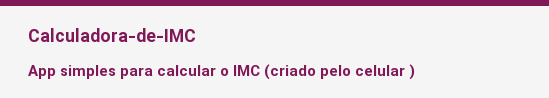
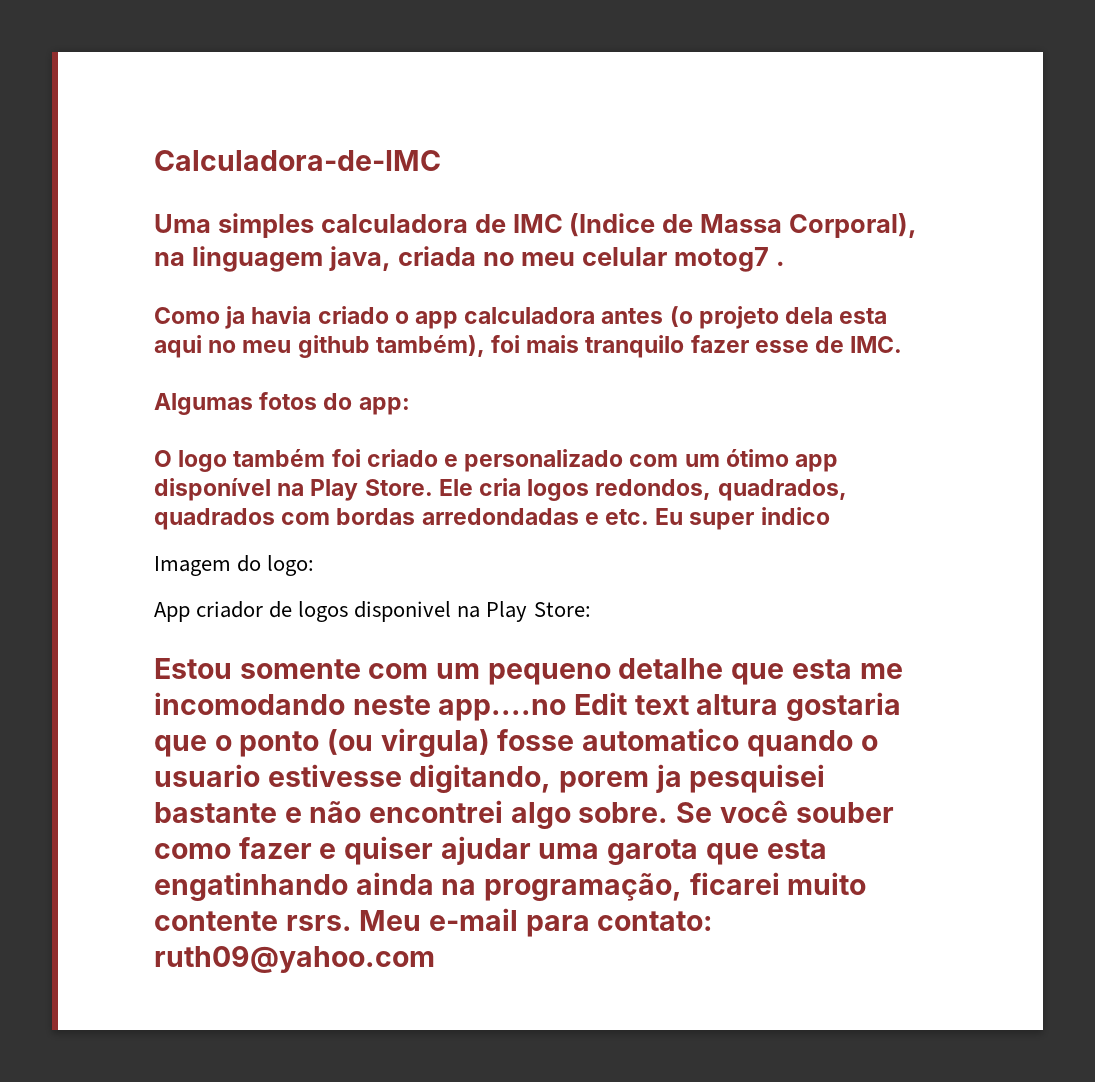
[28,64,416,80] App simples para calcular o IMC (criado pelo celular ) -> [154,213,918,238] [154,246,786,272] [154,306,888,329] [154,335,903,358] [154,392,410,415] [154,449,839,472] [154,478,847,501] [154,507,830,530] [154,555,315,576] [154,601,591,622] [154,658,903,685] [154,692,902,722] [154,728,878,758] [154,764,826,794] [154,800,894,830] [154,836,827,866] [154,872,867,902] [154,908,714,937] [154,945,435,973] Uma simples calculadora de IMC (Indice de Massa Corporal), na linguagem java, criada no meu celular motog7 . // Como ja havia criado o app calculadora antes (o projeto dela esta aqui no meu github também), foi mais tranquilo fazer esse de IMC. // Algumas fotos do app: // O logo também foi criado e personalizado com um ótimo app disponível na Play Store. Ele cria logos redondos, quadrados, quadrados com bordas arredondadas e etc. Eu super indico // Imagem do logo: // App criador de logos disponivel na Play Store: // Estou somente com um pequeno detalhe que esta me incomodando neste app....no Edit text altura gostaria que o ponto (ou virgula) fosse automatico quando o usuario estivesse digitando, porem ja pesquisei bastante e não encontrei algo sobre. Se você souber como fazer e quiser ajudar uma garota que esta engatinhando ainda na programação, ficarei muito contente rsrs. Meu e-mail para contato: ruth09@yahoo.com

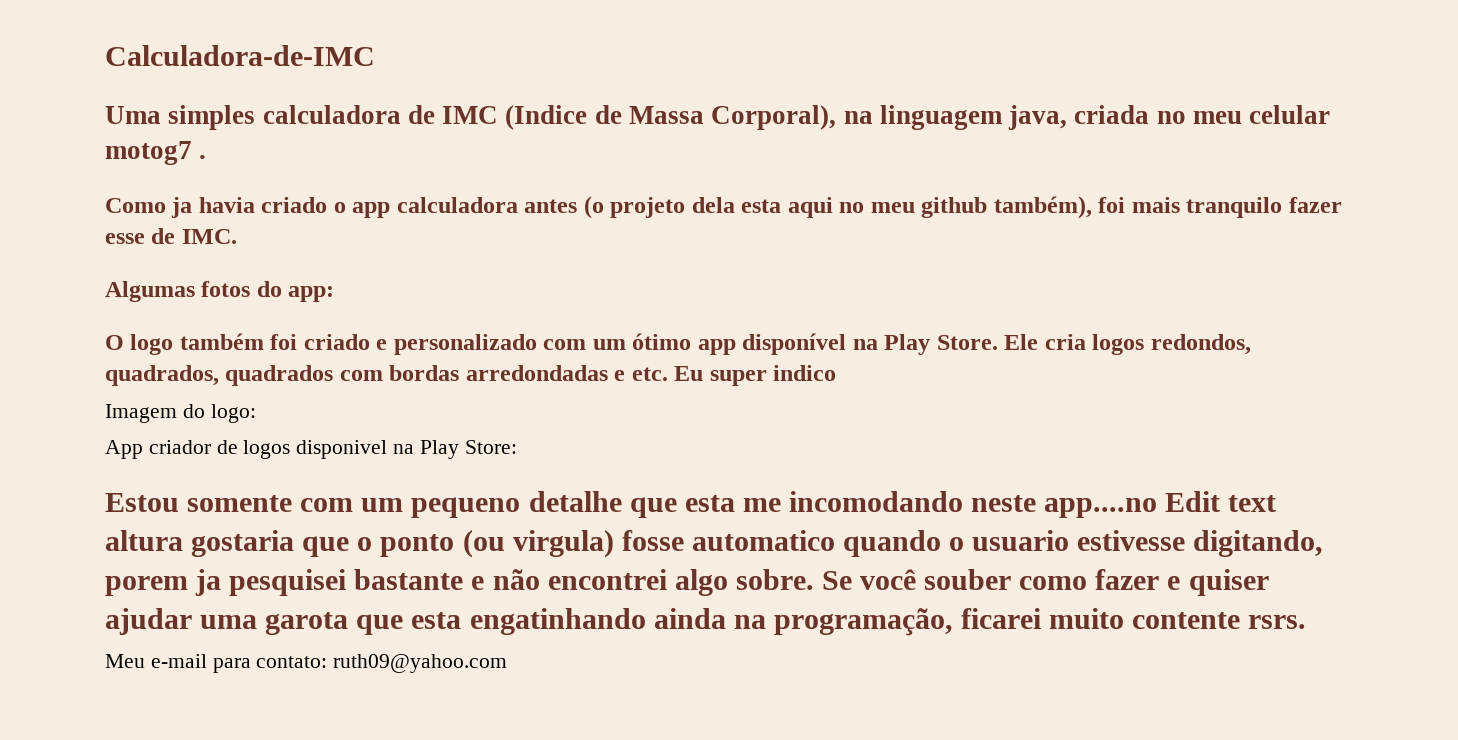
(352, 923) none -> (1307, 622) //

